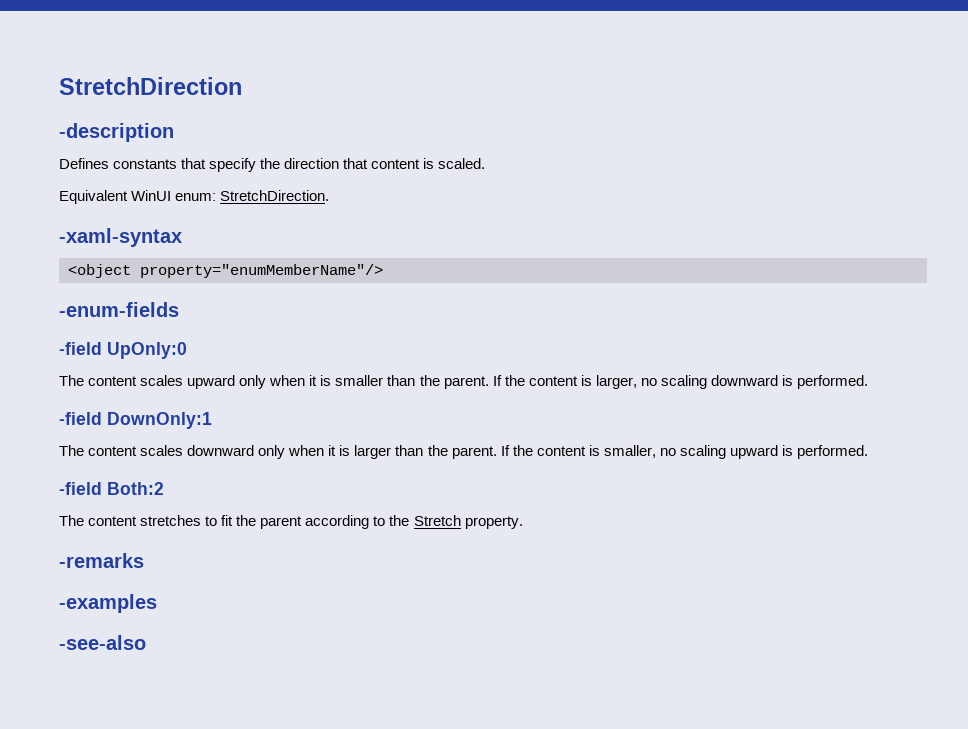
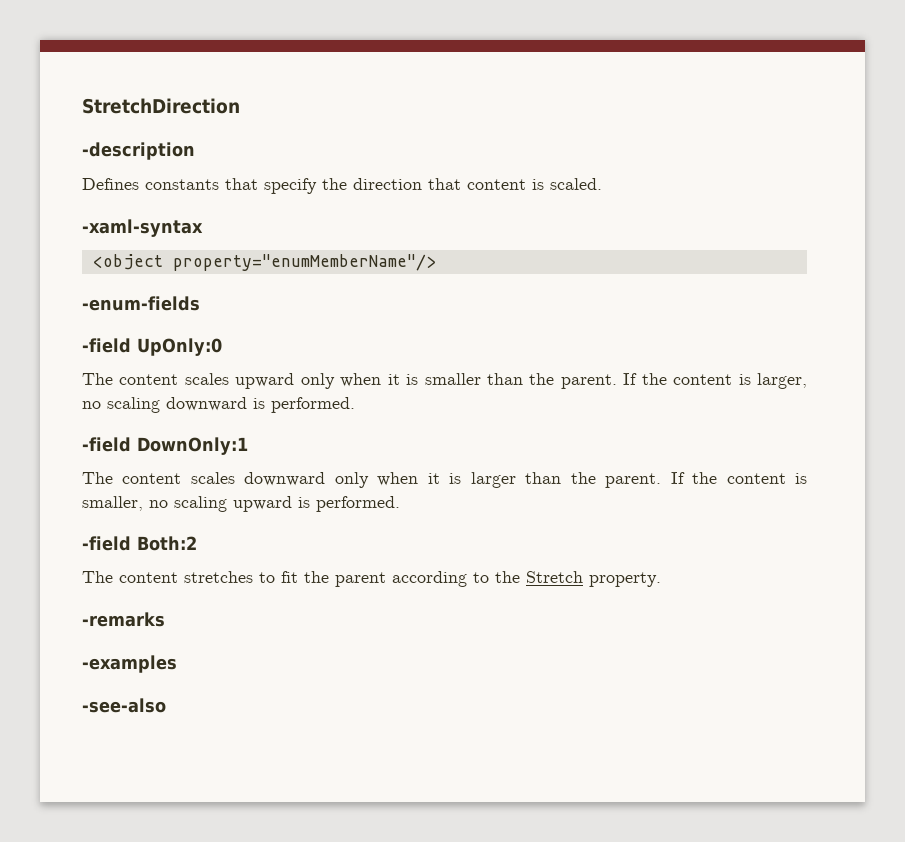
[59,190,330,204] // Equivalent WinUI enum: StretchDirection. -> (602, 184) none

